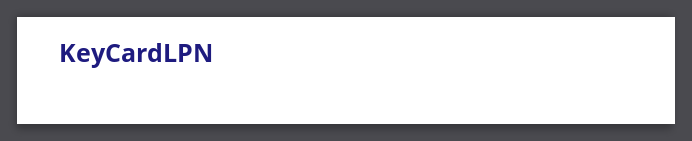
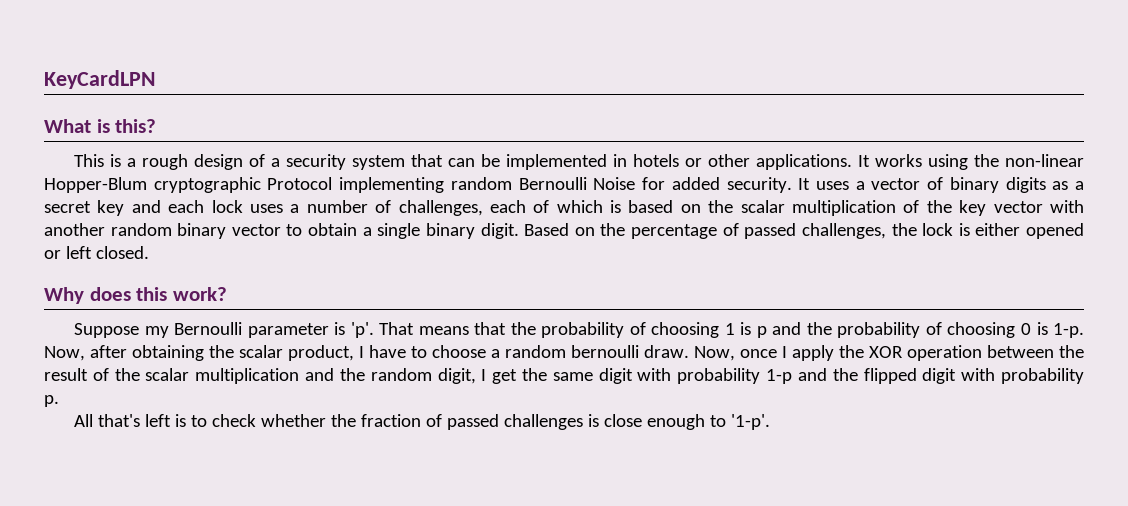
(213, 55) none -> [44,119,157,133] [74,154,1085,170] [44,177,1084,193] [44,200,1085,216] [44,223,1084,239] [44,246,149,259] [44,287,227,304] [74,322,1084,338] [44,345,1084,361] [44,368,1085,384] [44,395,59,407] [74,414,771,430] // What is this? // This is a rough design of a security system that can be implemented in hotels or other applications. It works using the non-linear Hopper-Blum cryptographic Protocol implementing random Bernoulli Noise for added security. It uses a vector of binary digits as a secret key and each lock uses a number of challenges, each of which is based on the scalar multiplication of the key vector with another random binary vector to obtain a single binary digit. Based on the percentage of passed challenges, the lock is either opened or left closed. // Why does this work? // Suppose my Bernoulli parameter is 'p'. That means that the probability of choosing 1 is p and the probability of choosing 0 is 1-p. Now, after obtaining the scalar product, I have to choose a random bernoulli draw. Now, once I apply the XOR operation between the result of the scalar multiplication and the random digit, I get the same digit with probability 1-p and the flipped digit with probability p. // All that's left is to check whether the fraction of passed challenges is close enough to '1-p'.

